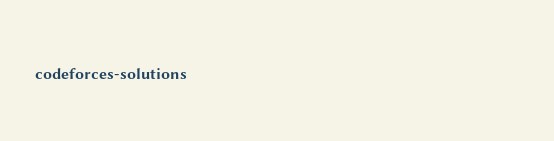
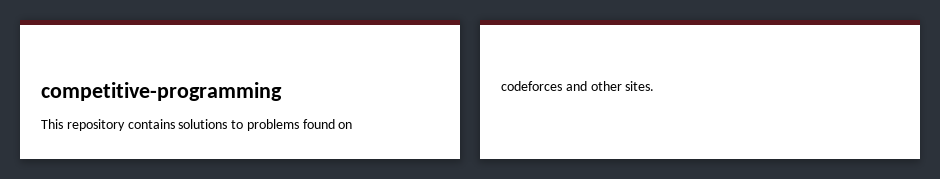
[35,68,187,79] codeforces-solutions -> [41,82,282,101] [41,119,353,131] [501,81,655,91] competitive-programming // This repository contains solutions to problems found on codeforces and other sites.

